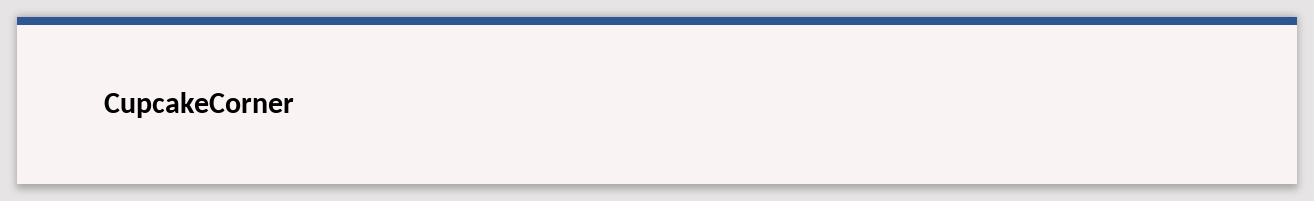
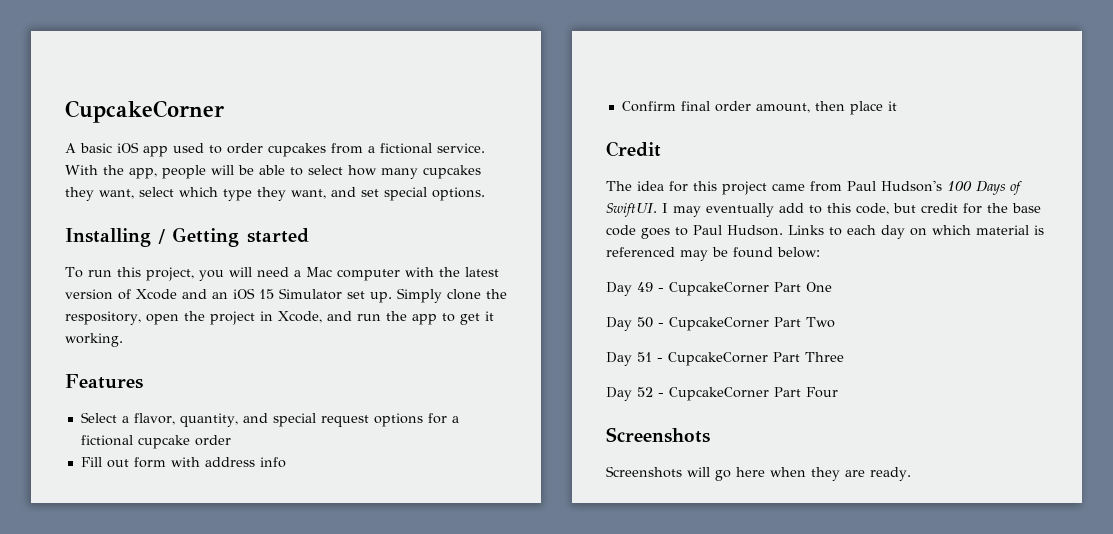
[104,92,294,118] CupcakeCorner -> [65,100,224,123] [65,142,485,157] [65,165,481,179] [65,187,485,201] [65,227,309,247] [65,267,499,281] [65,288,507,303] [65,311,494,325] [65,333,123,347] [65,374,143,389] [80,412,459,427] [80,435,231,449] [80,457,286,468] [621,101,897,115] [606,141,661,157] [606,180,1022,195] [606,203,1041,217] [606,225,1044,239] [606,247,820,261] [606,282,832,296] [606,317,835,331] [606,352,844,366] [606,387,838,401] [606,427,710,443] [606,466,911,481] CupcakeCorner // A basic iOS app used to order cupcakes from a fictional service. With the app, people will be able to select how many cupcakes they want, select which type they want, and set special options. // Installing / Getting started // To run this project, you will need a Mac computer with the latest version of Xcode and an iOS 15 Simulator set up. Simply clone the respository, open the project in Xcode, and run the app to get it working. // Features // Select a flavor, quantity, and special request options for a fictional cupcake order // Fill out form with address info // Confirm final order amount, then place it // Credit // The idea for this project came from Paul Hudson's 100 Days of SwiftUI. I may eventually add to this code, but credit for the base code goes to Paul Hudson. Links to each day on which material is referenced may be found below: // Day 49 - CupcakeCorner Part One // Day 50 - CupcakeCorner Part Two // Day 51 - CupcakeCorner Part Three // Day 52 - CupcakeCorner Part Four // Screenshots // Screenshots will go here when they are ready.

